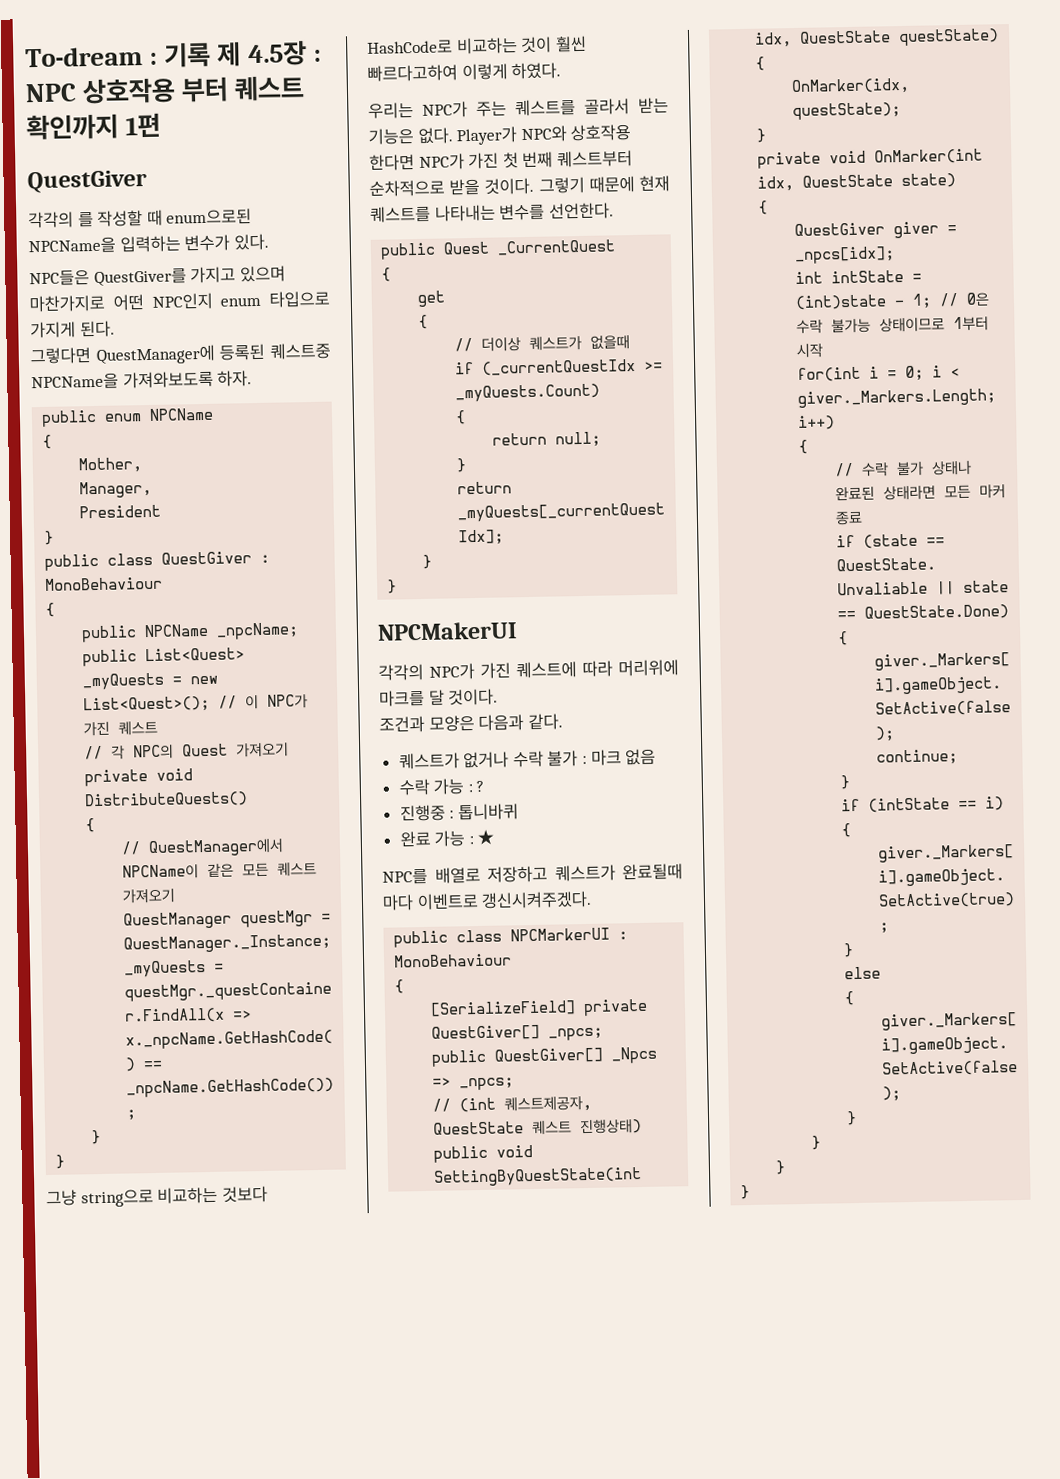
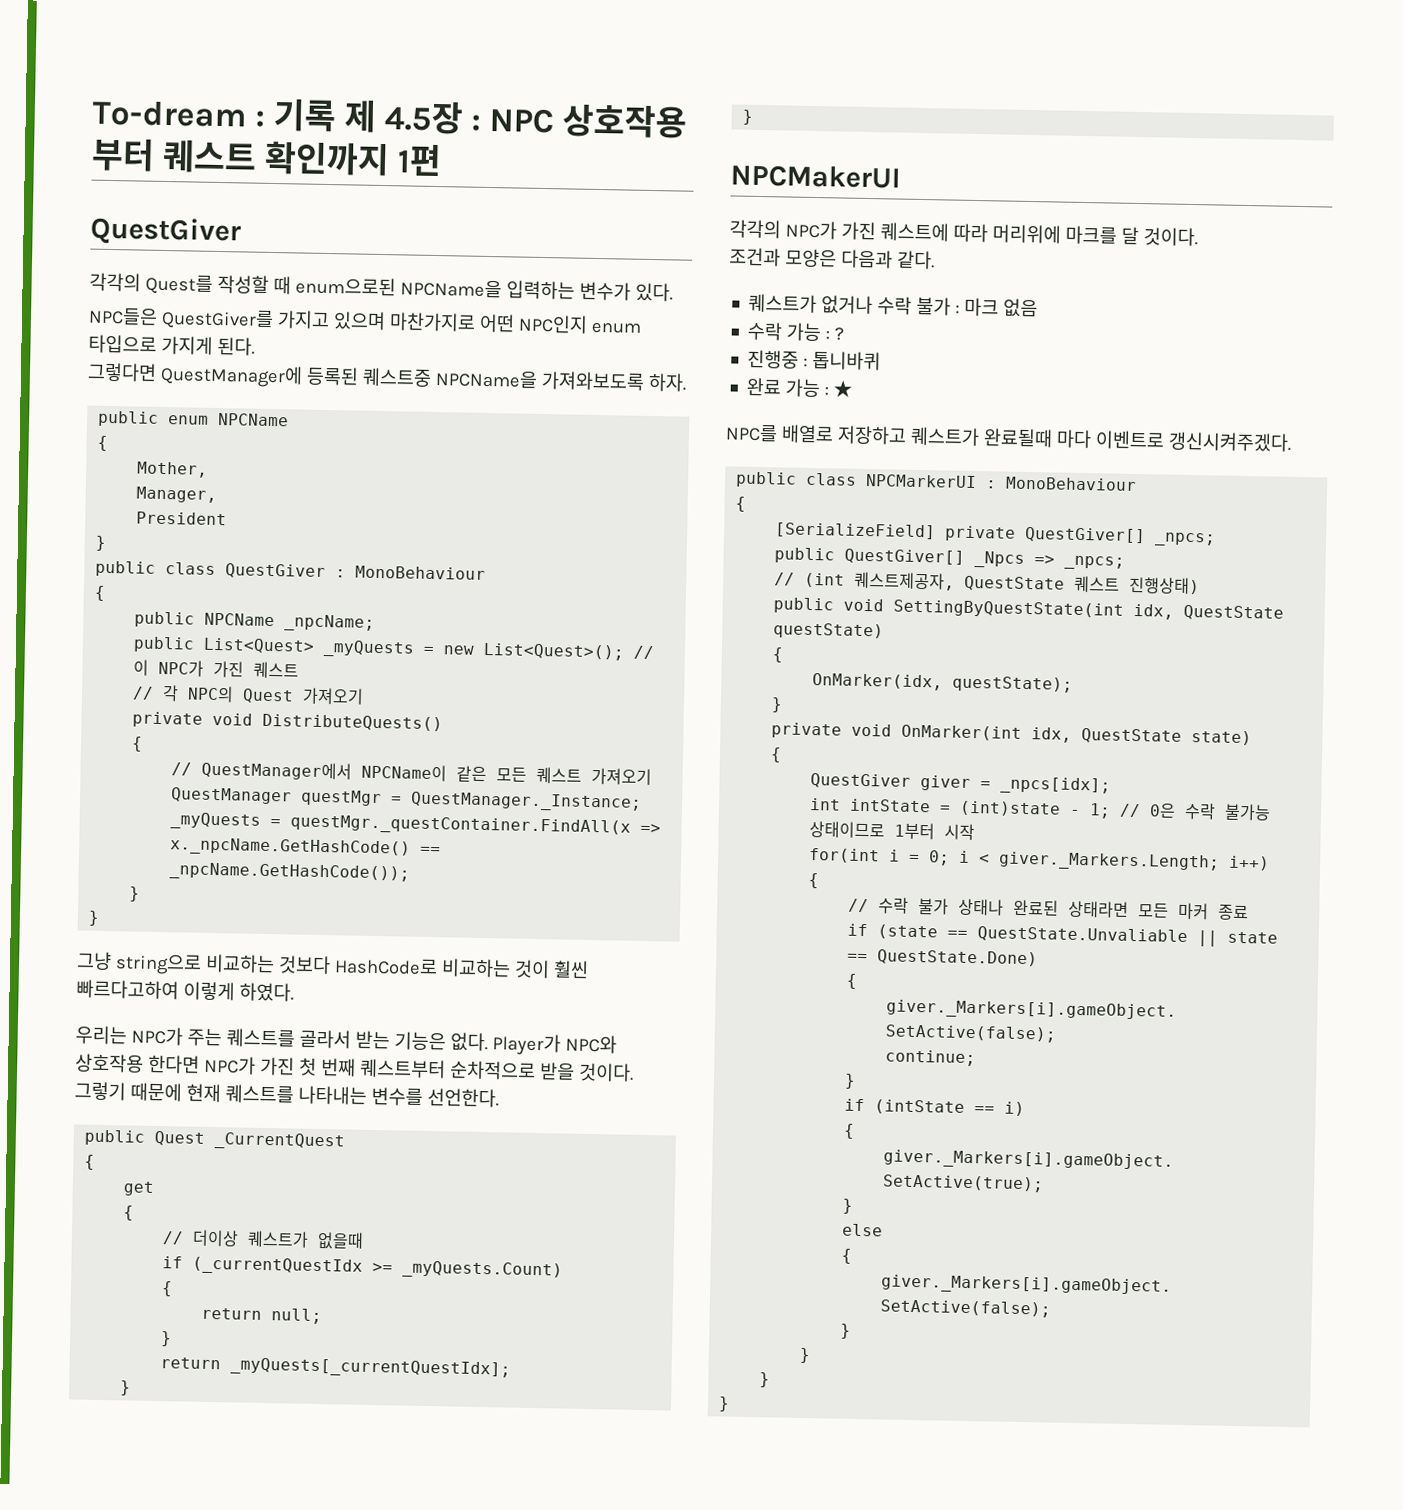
[77,211,94,228] 를 -> [144,274,213,295] Quest를

